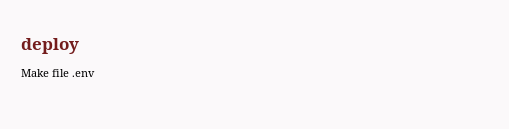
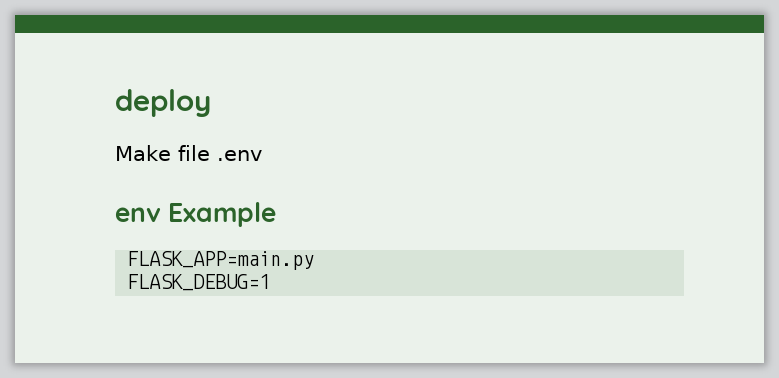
(95, 74) none -> [115,202,277,227] [127,251,315,270] [127,274,271,291] // env Example // FLASK_APP=main.py // FLASK_DEBUG=1

